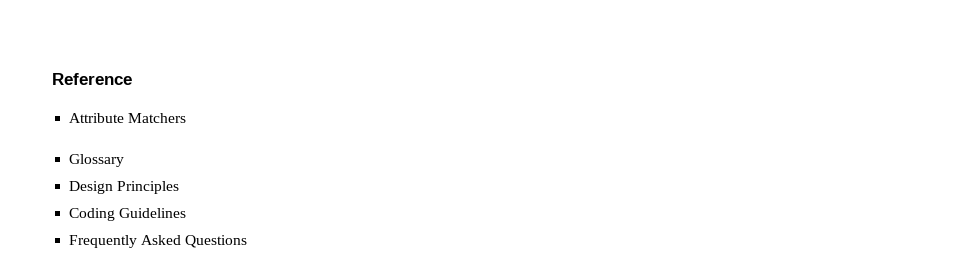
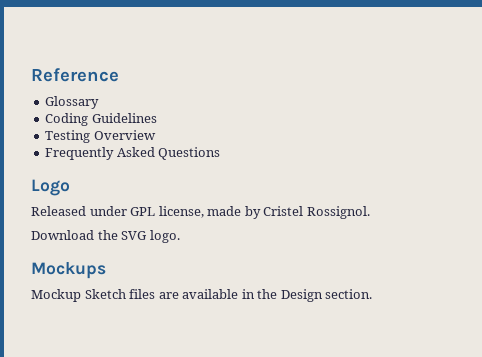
[69,113,187,123] // Attribute Matchers -> (119, 75) none
[69,181,180,194] // Design Principles -> (100, 102) none
(187, 213) none -> [45,130,156,143] // Testing Overview
(248, 241) none -> [31,179,70,196] [31,206,370,219] [31,230,180,243] [31,262,106,279] [31,289,373,302] // Logo // Released under GPL license, made by Cristel Rossignol. // Download the SVG logo. // Mockups // Mockup Sketch files are available in the Design section.

